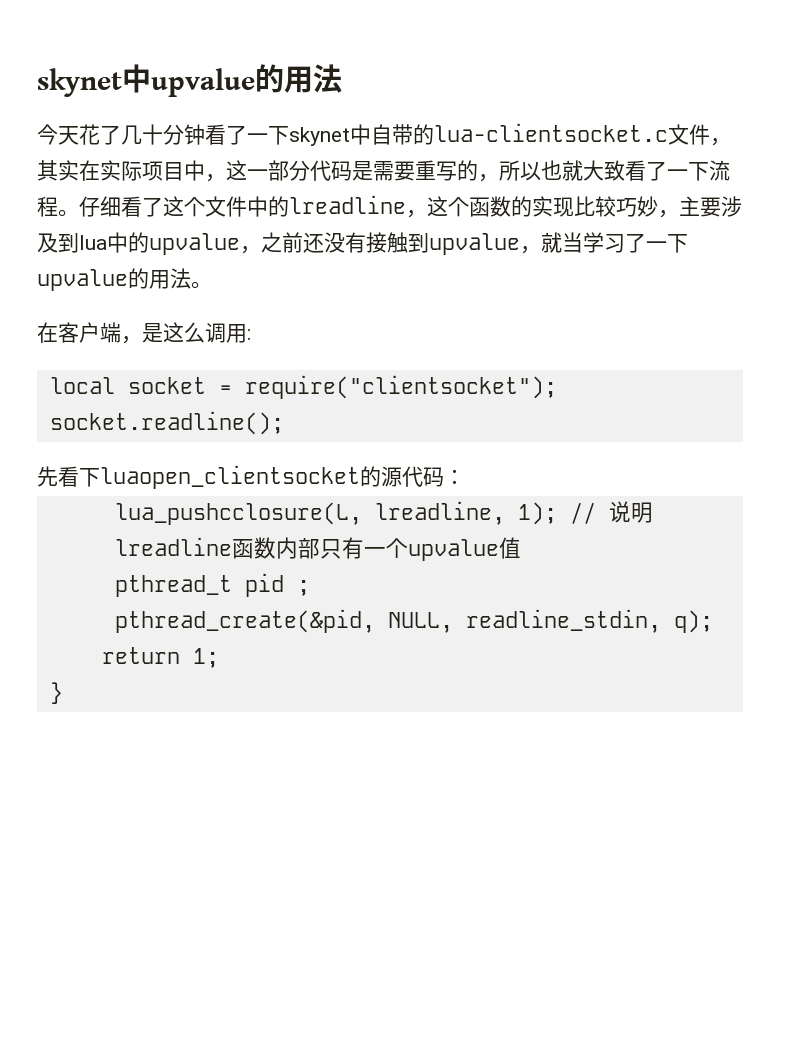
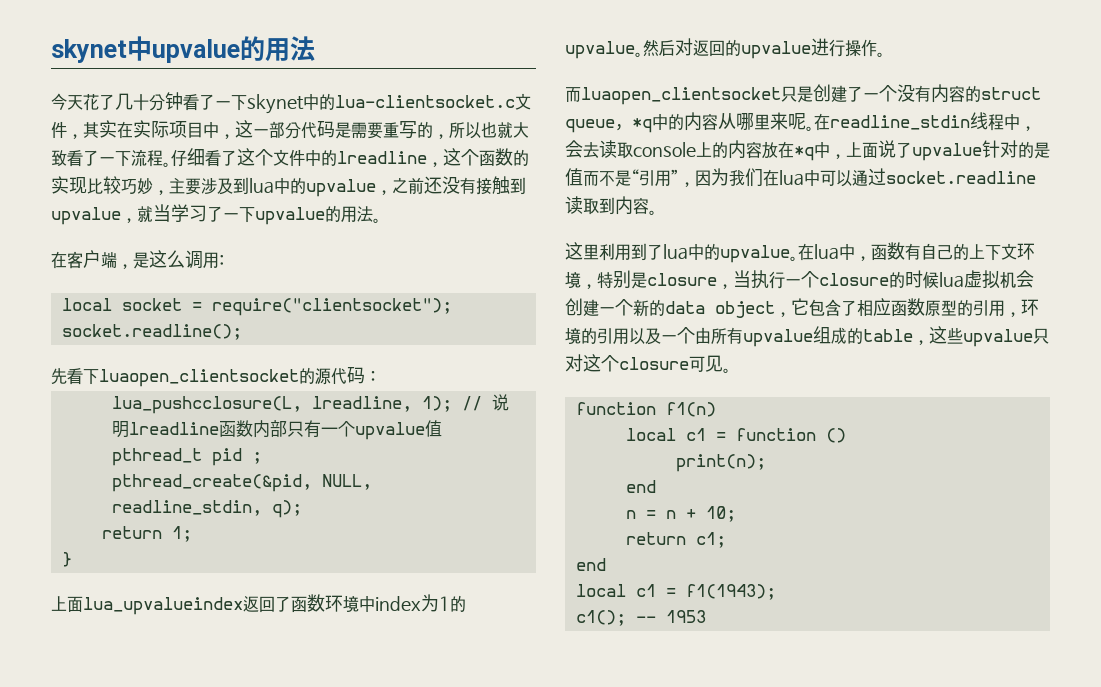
[371,124,413,145] 自带 -> (319, 102) none
(63, 693) none -> [51,594,466,615] [565,38,885,59] [565,84,1041,105] [565,112,1036,133] [565,140,1050,161] [565,168,1036,187] [565,196,657,215] [565,242,1035,263] [565,270,1034,289] [565,298,1039,318] [565,326,1049,347] [565,354,731,373] [575,402,716,417] [625,428,846,443] [675,454,766,472] [625,480,656,493] [625,506,736,522] [625,532,726,548] [575,558,606,571] [575,584,776,600] [575,610,706,626] // 上面lua_upvalueindex返回了函数环境中index为1的upvalue。然后对返回的upvalue进行操作。 // 而luaopen_clientsocket只是创建了一个没有内容的struct queue，*q中的内容从哪里来呢。在readline_stdin线程中，会去读取console上的内容放在*q中，上面说了upvalue针对的是值而不是“引用”，因为我们在lua中可以通过socket.readline读取到内容。 // 这里利用到了lua中的upvalue。在lua中，函数有自己的上下文环境，特别是closure，当执行一个closure的时候lua虚拟机会创建一个新的data object，它包含了相应函数原型的引用，环境的引用以及一个由所有upvalue组成的table，这些upvalue只对这个closure可见。 // function f1(n) // local c1 = function () // print(n); // end // n = n + 10; // return c1; // end // local c1 = f1(1943); // c1(); -- 1953

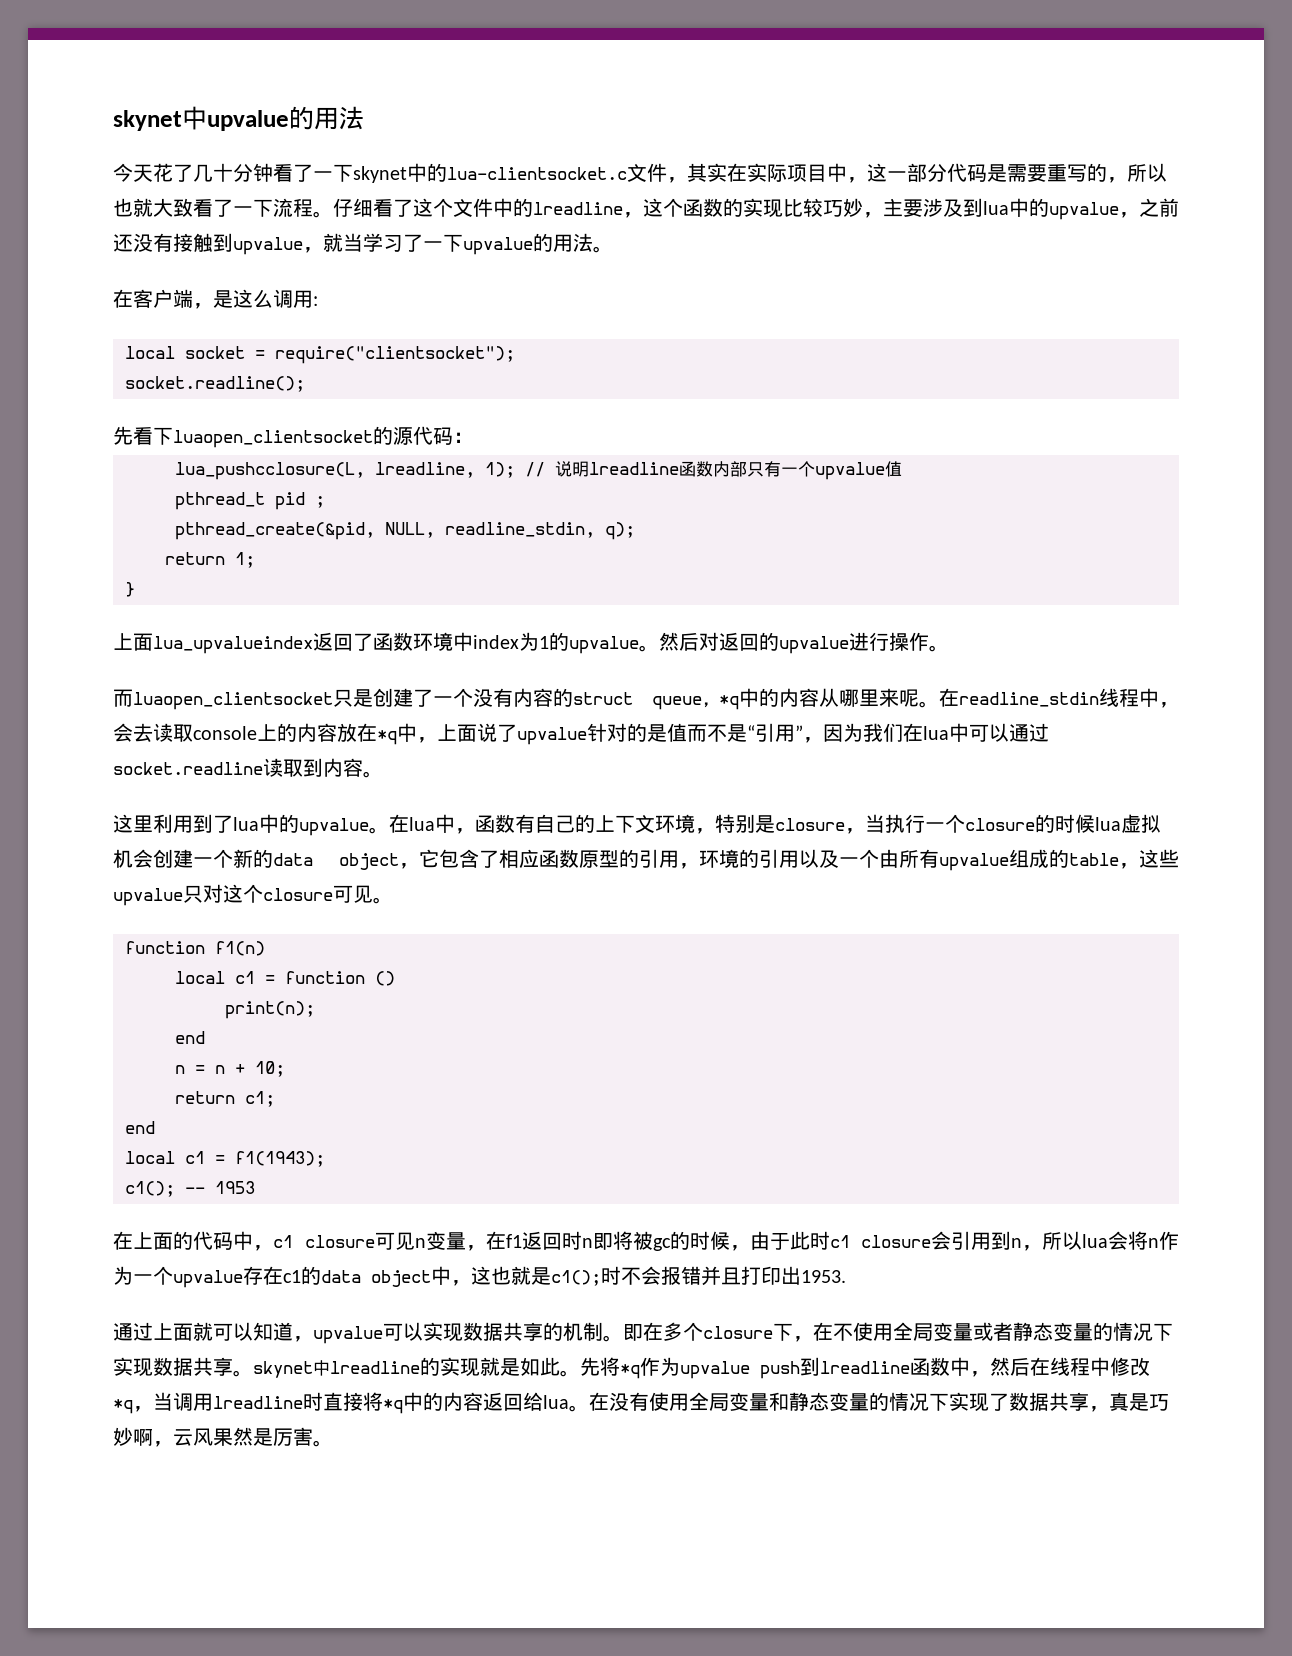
(706, 616) none -> [113,1231,1179,1251] [113,1266,846,1288] [113,1322,1173,1344] [113,1357,1150,1379] [113,1392,1169,1414] [113,1427,333,1447] // 在上面的代码中，c1 closure可见n变量，在f1返回时n即将被gc的时候，由于此时c1 closure会引用到n，所以lua会将n作为一个upvalue存在c1的data object中，这也就是c1();时不会报错并且打印出1953. // 通过上面就可以知道，upvalue可以实现数据共享的机制。即在多个closure下，在不使用全局变量或者静态变量的情况下实现数据共享。skynet中lreadline的实现就是如此。先将*q作为upvalue push到lreadline函数中，然后在线程中修改*q，当调用lreadline时直接将*q中的内容返回给lua。在没有使用全局变量和静态变量的情况下实现了数据共享，真是巧妙啊，云风果然是厉害。

